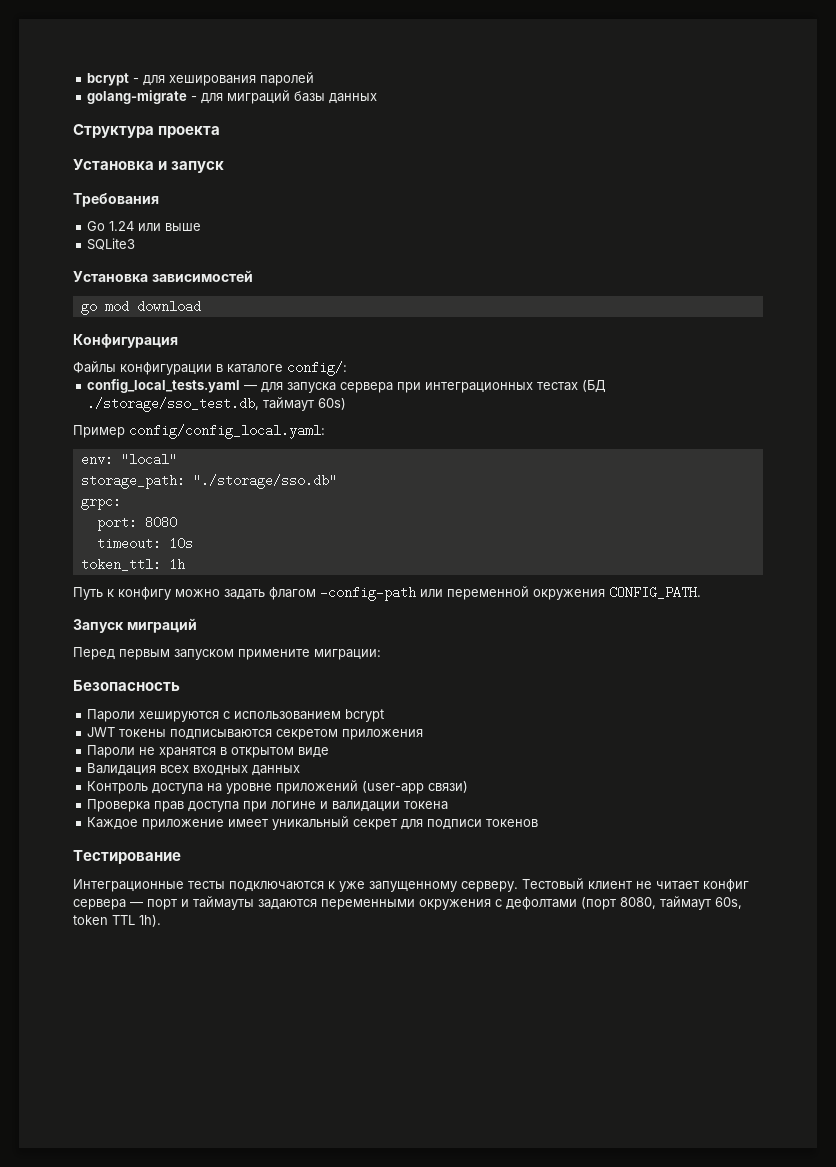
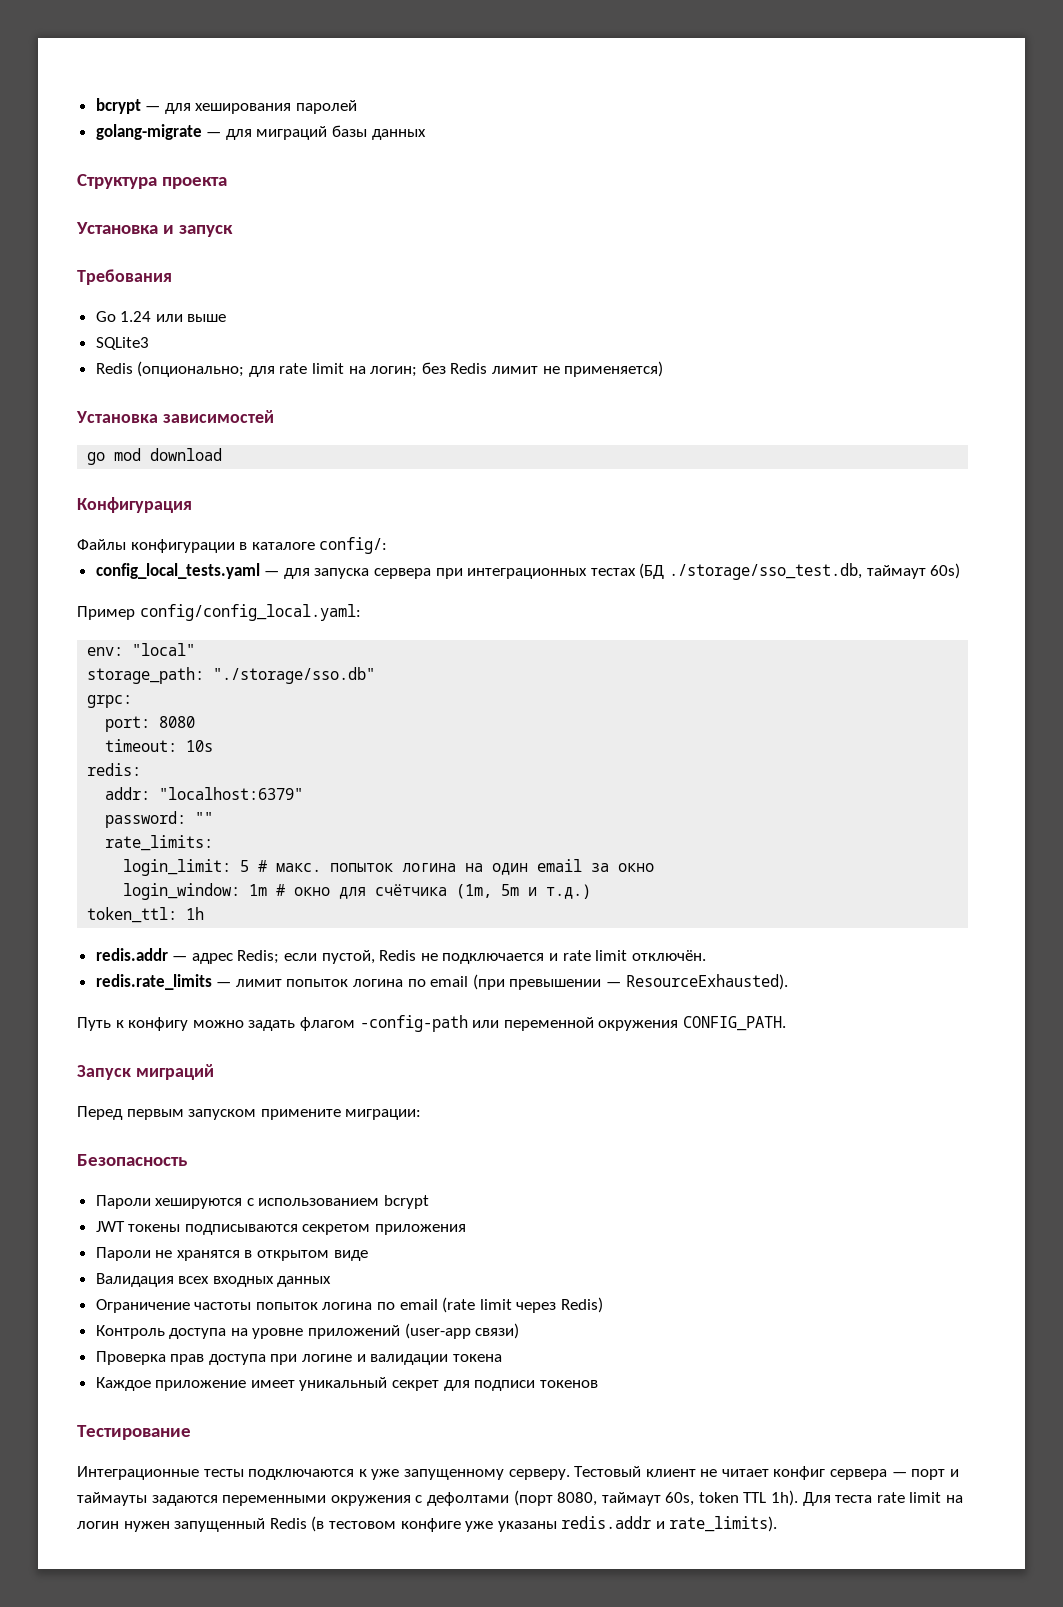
[87,73,140,86] bcrypt - -> [95,98,161,114] bcrypt —
[191,96,198,101] - -> [206,132,222,137] —
(136, 244) none -> [95,361,664,377] // Redis (опционально; для rate limit на логин; без Redis лимит не применяется)
[80,558,185,571] token_ttl: 1h -> [87,763,142,776] [105,787,304,800] [105,811,214,828] [105,835,214,851] [123,859,655,876] [123,883,592,900] [87,907,205,923] [95,948,706,964] [95,974,788,990] redis: // addr: "localhost:6379" // password: "" // rate_limits: // login_limit: 5 # макс. попыток логина на один email за окно // login_window: 1m # окно для счётчика (1m, 5m и т.д.) // token_ttl: 1h // redis.addr — адрес Redis; если пустой, Redis не подключается и rate limit отключён. // redis.rate_limits — лимит попыток логина по email (при превышении — ResourceExhausted).
(301, 770) none -> [95,1297,604,1313] // Ограничение частоты попыток логина по email (rate limit через Redis)
(161, 921) none -> [802,1492,964,1506] [77,1516,778,1532] Для теста rate limit на логин нужен запущенный Redis (в тестовом конфиге уже указаны redis.addr и rate_limits).

